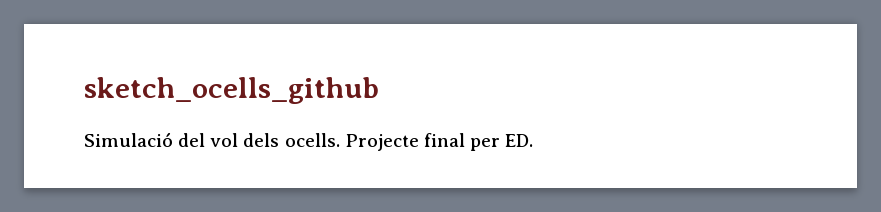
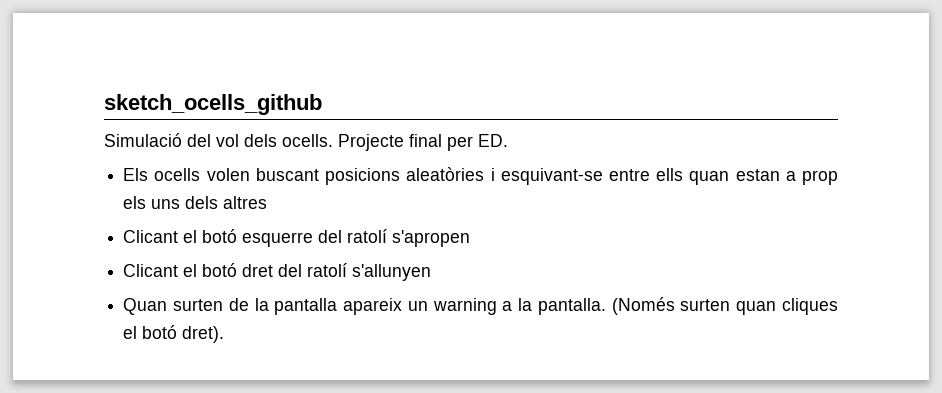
(534, 140) none -> [123,167,838,185] [123,196,268,209] [123,229,471,247] [123,263,432,281] [123,297,838,315] [123,325,225,343] // Els ocells volen buscant posicions aleatòries i esquivant-se entre ells quan estan a prop els uns dels altres // Clicant el botó esquerre del ratolí s'apropen // Clicant el botó dret del ratolí s'allunyen // Quan surten de la pantalla apareix un warning a la pantalla. (Només surten quan cliques el botó dret).

